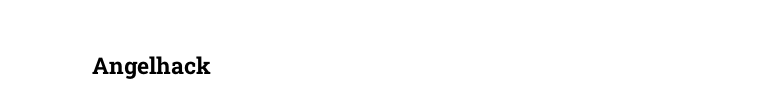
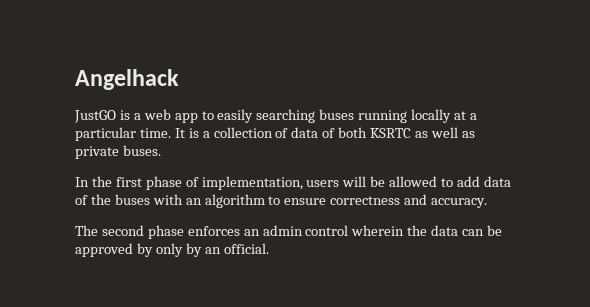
(211, 67) none -> [74,109,477,123] [75,127,475,141] [75,145,161,159] [75,176,511,190] [75,194,488,208] [75,225,503,239] [75,243,269,257] // JustGO is a web app to easily searching buses running locally at a particular time. It is a collection of data of both KSRTC as well as private buses. // In the first phase of implementation, users will be allowed to add data of the buses with an algorithm to ensure correctness and accuracy. // The second phase enforces an admin control wherein the data can be approved by only by an official.

